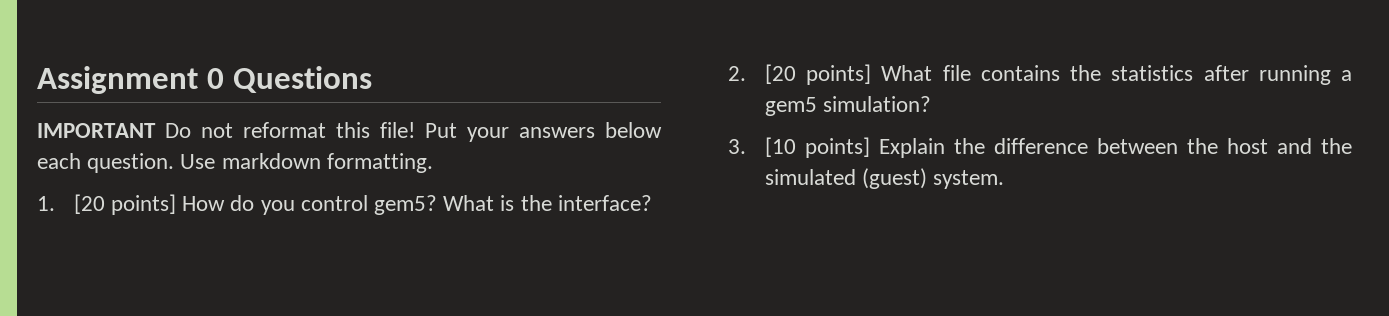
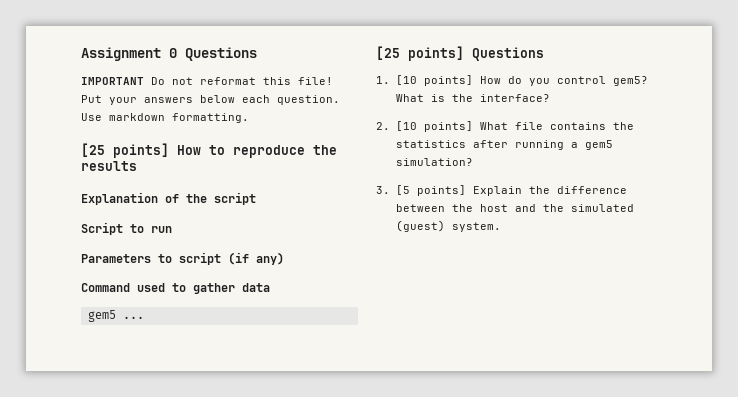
(433, 163) none -> [81,143,337,158] [81,161,137,171] [81,192,256,205] [81,222,172,235] [81,252,284,265] [81,283,270,294] [87,310,144,322] [376,46,544,61] // [25 points] How to reproduce the results // Explanation of the script // Script to run // Parameters to script (if any) // Command used to gather data // gem5 ... // [25 points] Questions
[73,194,105,214] [20 -> [395,75,417,85] [10
[764,64,796,84] [20 -> [395,121,417,131] [10
[764,137,796,157] [10 -> [395,185,410,195] [5

